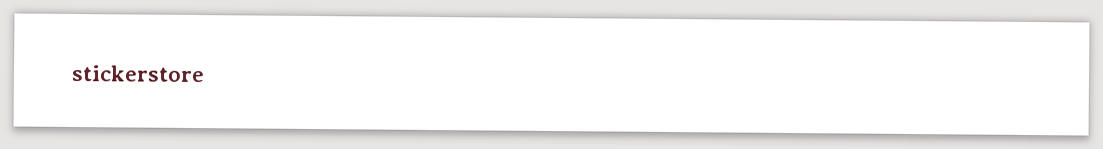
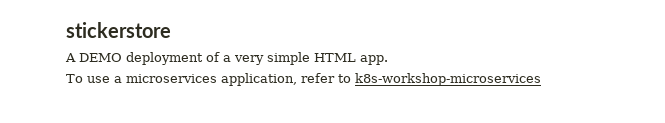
(205, 73) none -> [65,52,388,65] [66,73,541,86] // A DEMO deployment of a very simple HTML app. // To use a microservices application, refer to k8s-workshop-microservices

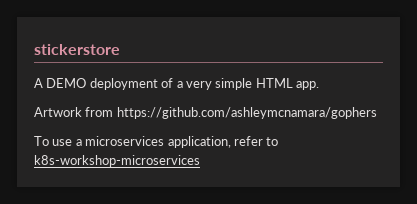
(388, 60) none -> [34,107,377,119] // Artwork from https://github.com/ashleymcnamara/gophers

